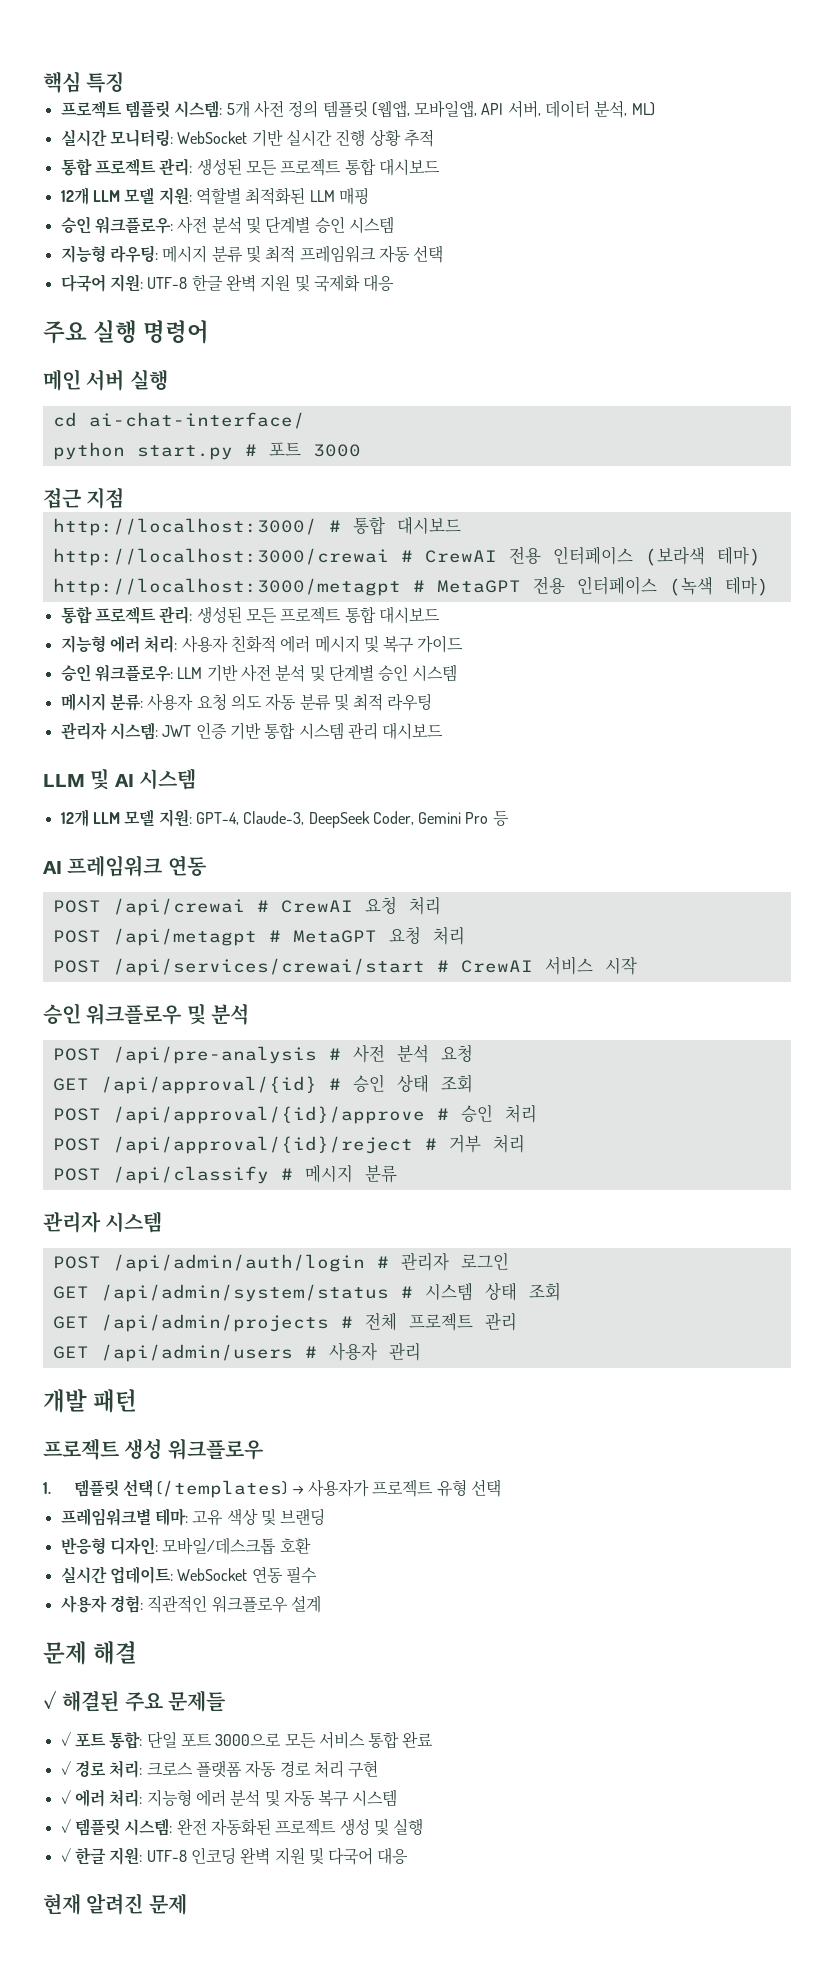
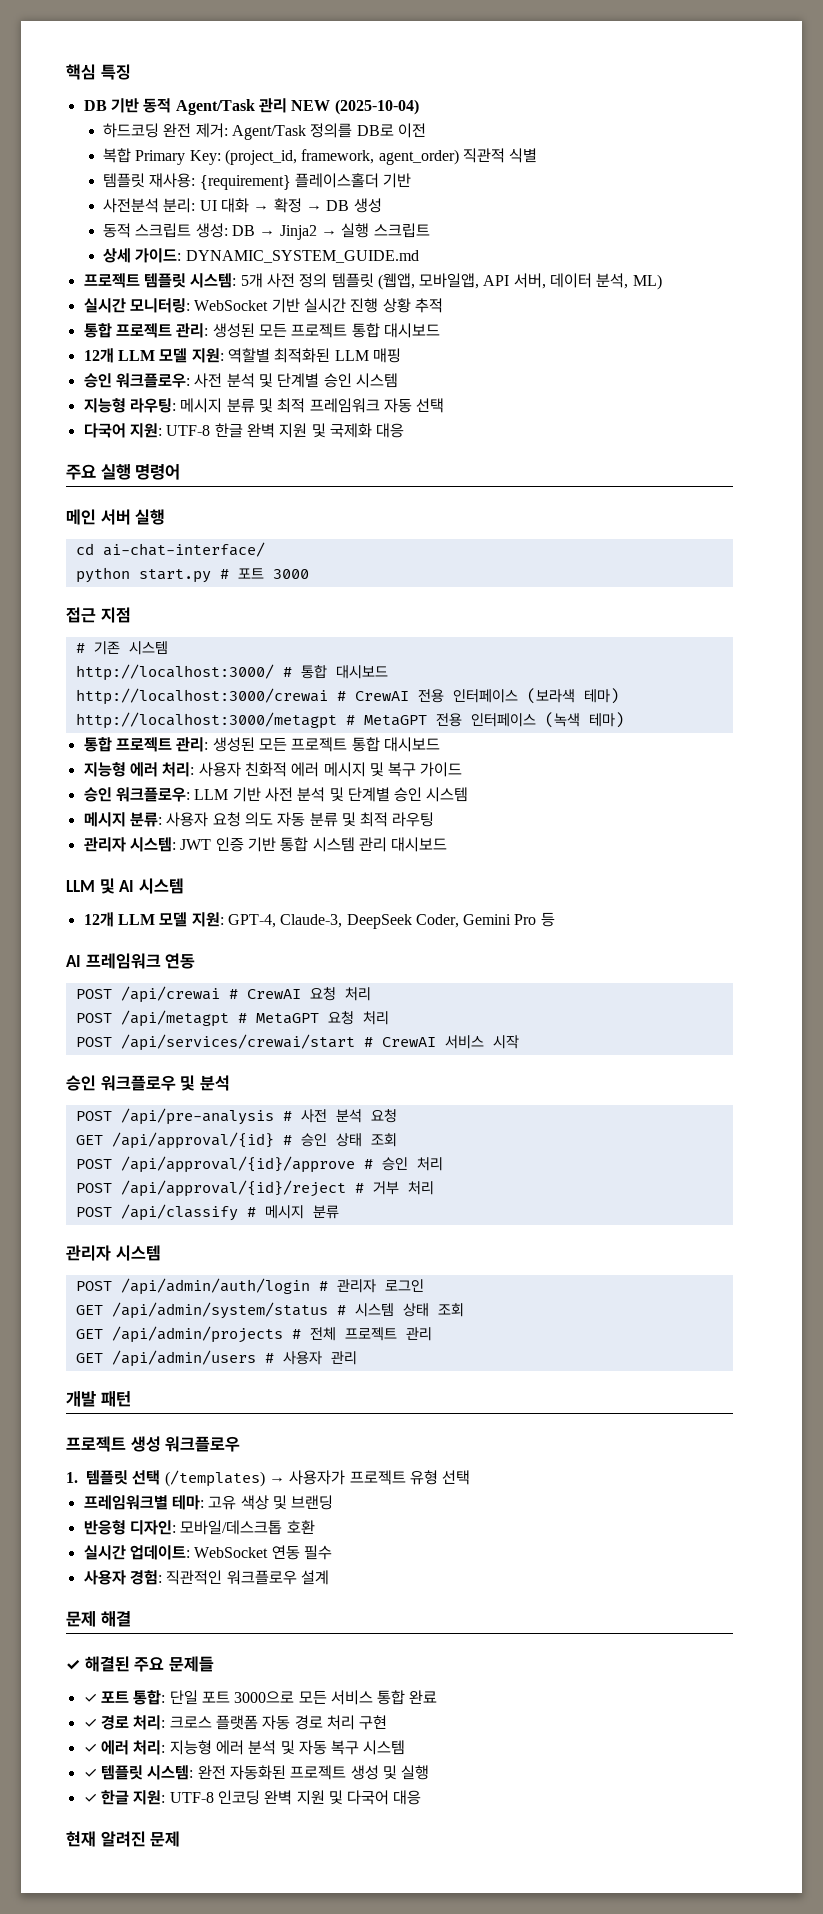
(125, 82) none -> [83,98,419,115] [103,123,426,140] [103,148,538,165] [103,173,412,190] [103,198,382,213] [103,223,430,240] [103,248,419,263] // DB 기반 동적 Agent/Task 관리 NEW (2025-10-04) // 하드코딩 완전 제거: Agent/Task 정의를 DB로 이전 // 복합 Primary Key: (project_id, framework, agent_order) 직관적 식별 // 템플릿 재사용: {requirement} 플레이스홀더 기반 // 사전분석 분리: UI 대화 → 확정 → DB 생성 // 동적 스크립트 생성: DB → Jinja2 → 실행 스크립트 // 상세 가이드: DYNAMIC_SYSTEM_GUIDE.md
(125, 498) none -> [75,641,168,655] // # 기존 시스템

